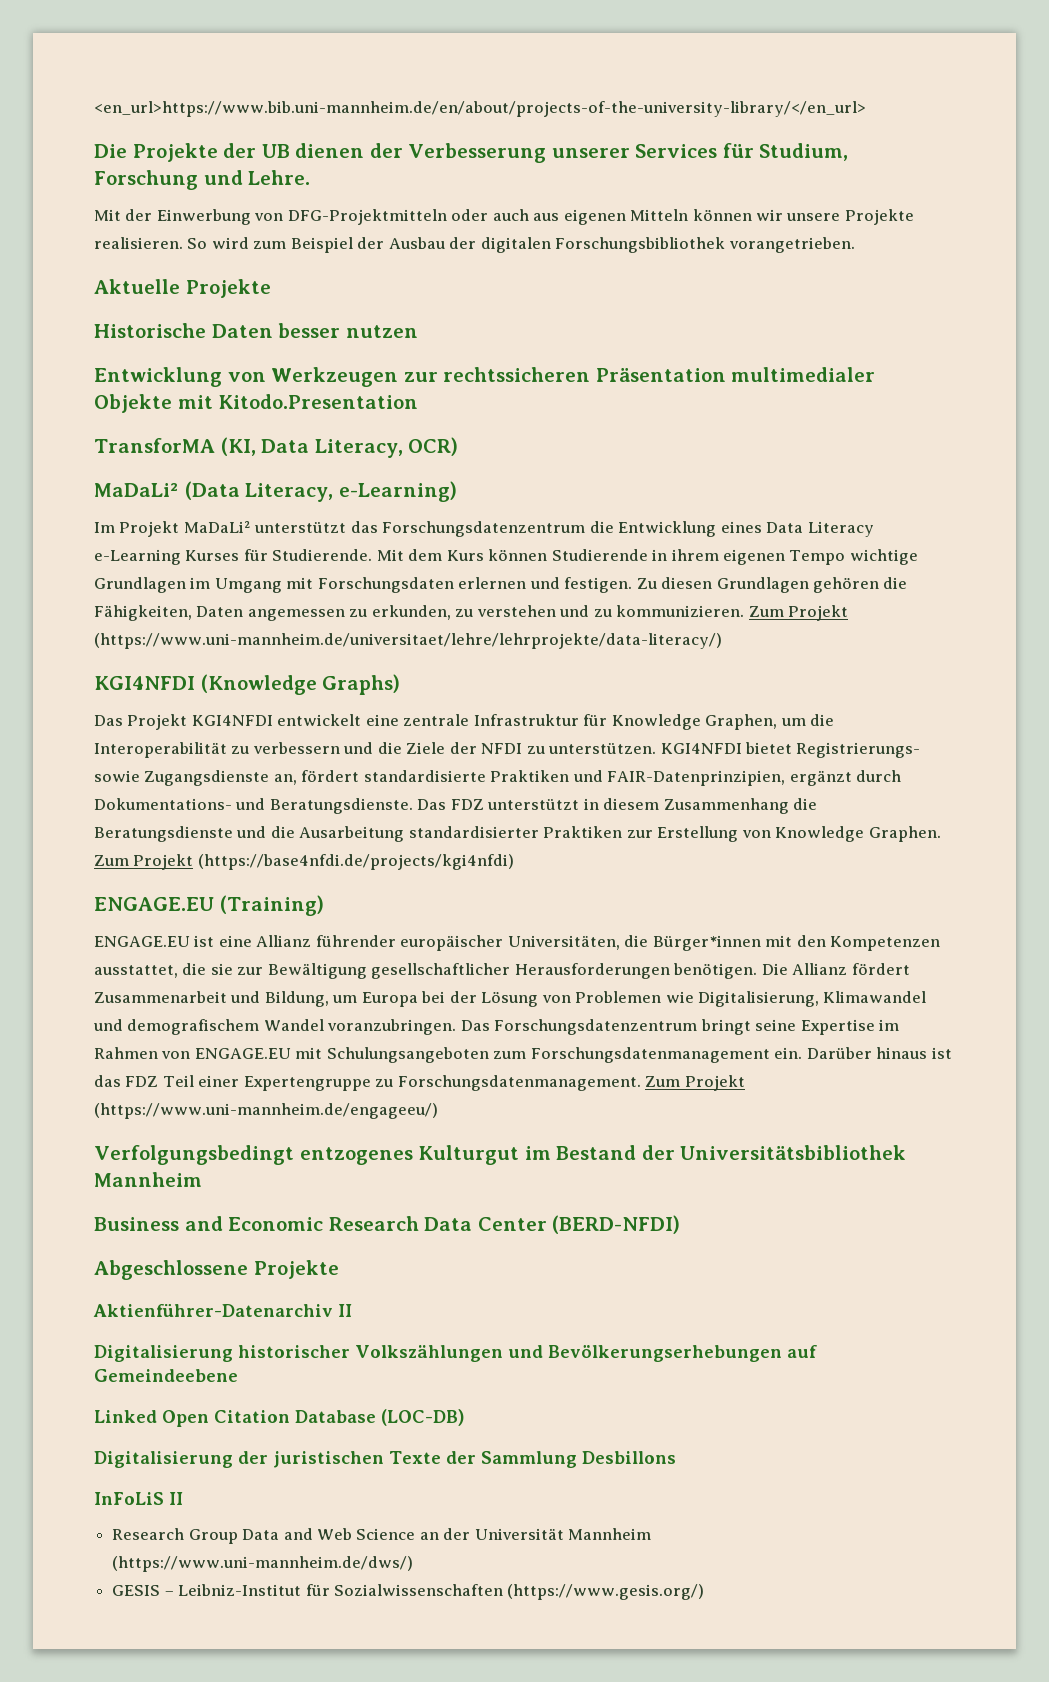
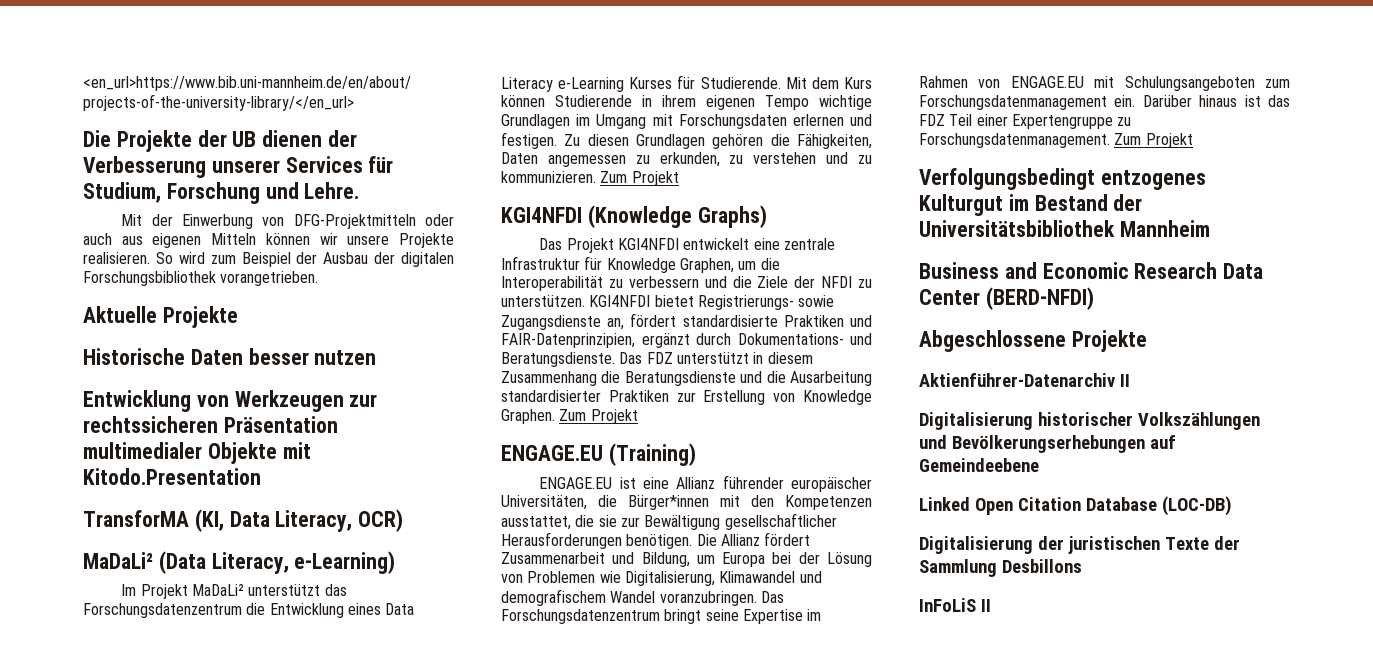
[94,633,722,649] (https://www.uni-mannheim.de/universitaet/lehre/lehrprojekte/data-literacy/) -> (679, 178) none
[197,854,514,870] (https://base4nfdi.de/projects/kgi4nfdi) -> (638, 416) none
[94,1103,438,1119] (https://www.uni-mannheim.de/engageeu/) -> (1193, 140) none
[112,1528,652,1544] [112,1556,414,1572] [112,1584,705,1600] // Research Group Data and Web Science an der Universität Mannheim (https://www.uni-mannheim.de/dws/) // GESIS – Leibniz-Institut für Sozialwissenschaften (https://www.gesis.org/) -> (991, 605) none

